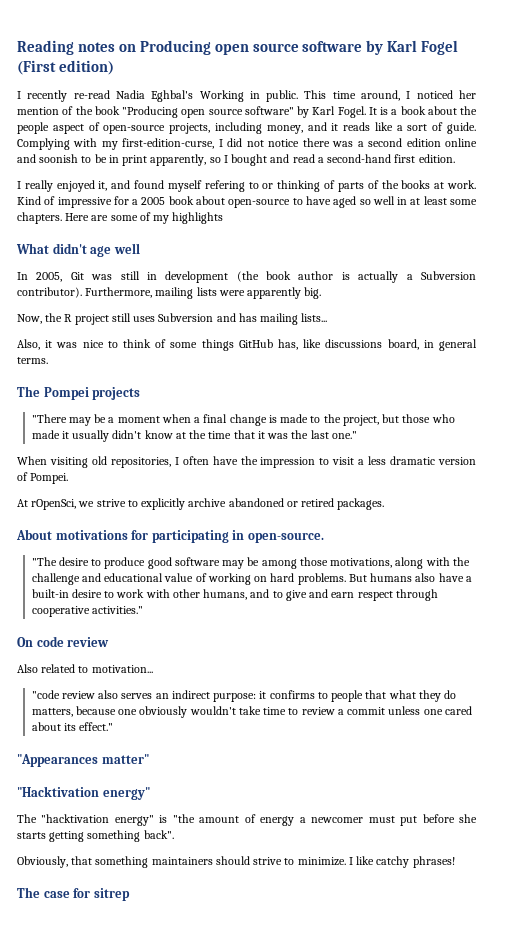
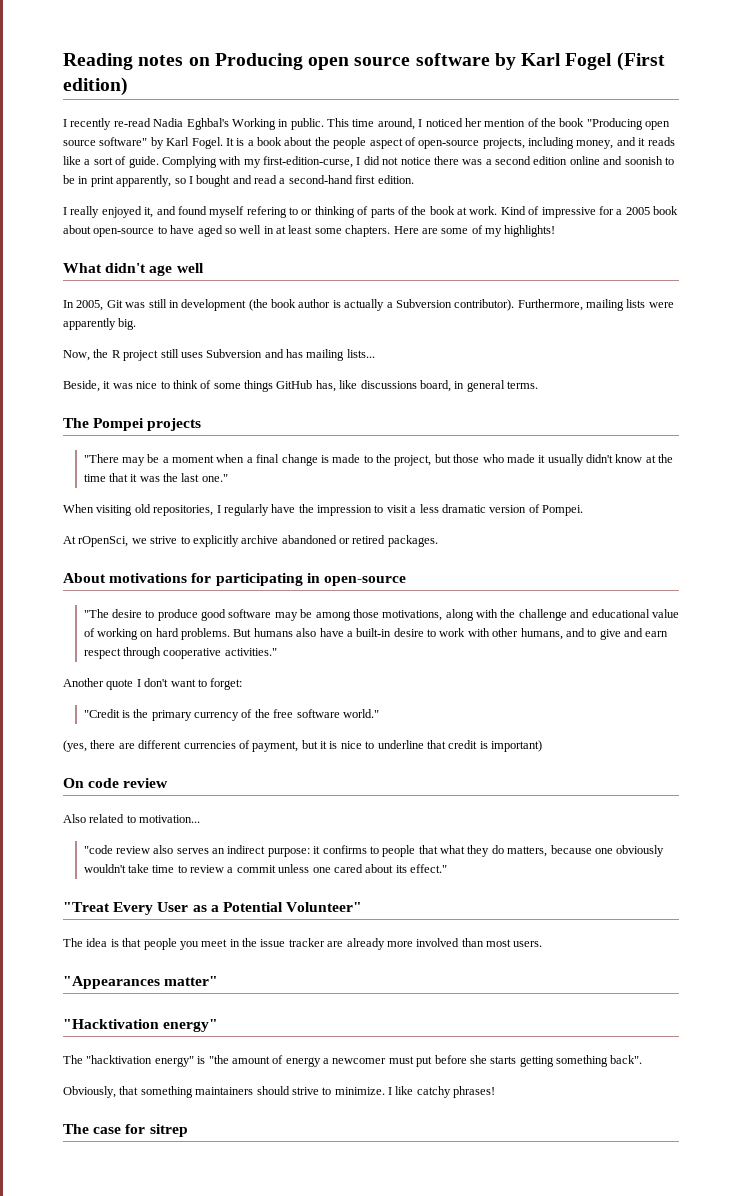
[401,180,431,189] books -> [429,206,455,215] book
[172,212,224,224] highlights -> [504,225,556,237] highlights!
[17,339,40,350] Also, -> [63,380,100,392] Beside,
[182,456,209,465] often -> [223,504,269,516] regularly
[247,532,324,543] open-source. -> [323,576,406,586] open-source
(143, 610) none -> [63,678,243,690] [83,709,379,721] [63,740,542,752] // Another quote I don't want to forget: // "Credit is the primary currency of the free software world." // (yes, there are different currencies of payment, but it is nice to underline that credit is important)
(114, 726) none -> [63,902,363,915] [63,938,543,950] // "Treat Every User as a Potential Volunteer" // The idea is that people you meet in the issue tracker are already more involved than most users.

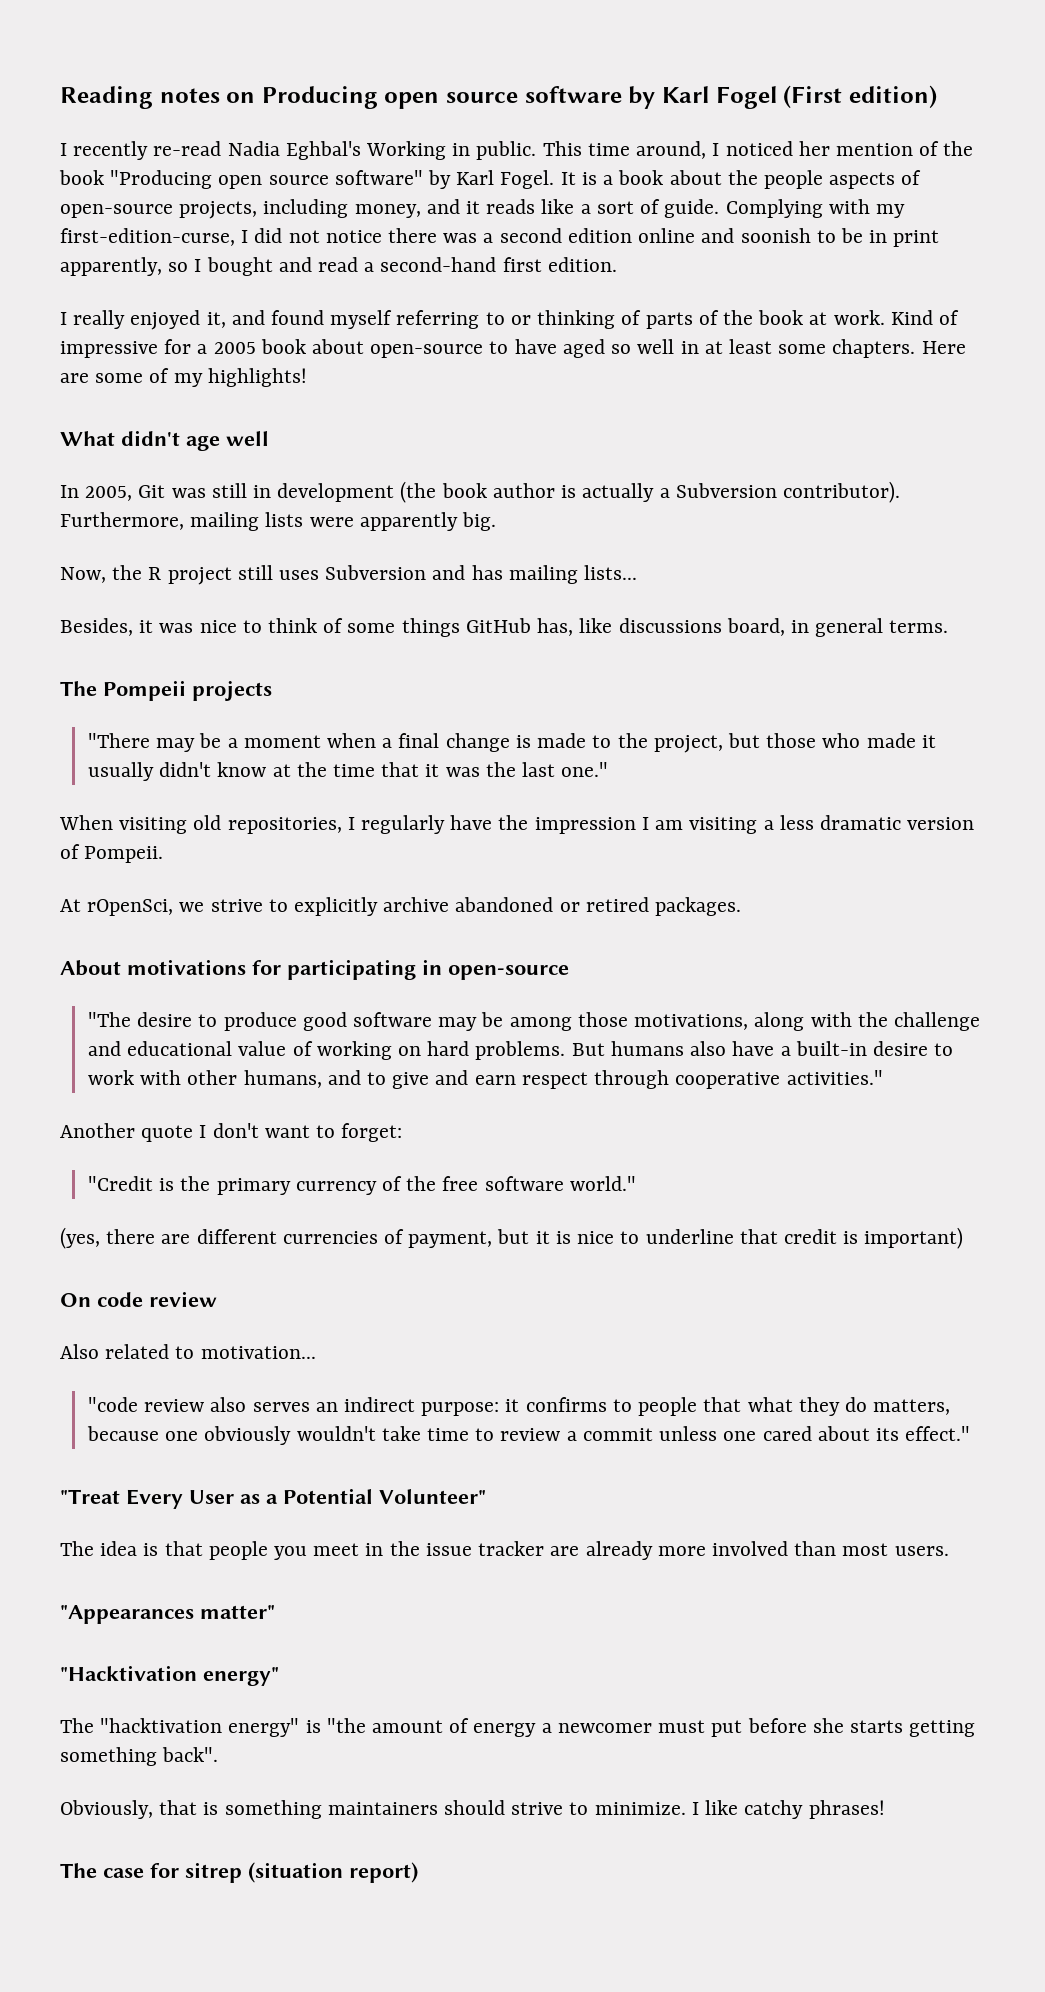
[369,138,403,149] aspect -> [829,172,896,189] aspects
[246,206,287,218] refering -> [396,310,480,329] referring
[63,380,100,392] Beside, -> [60,618,133,636] Besides,
[93,418,145,431] Pompei -> [103,680,186,701] Pompeii
[374,505,408,513] to visit -> [641,817,758,834] I am visiting
[542,505,583,516] Pompei. -> [84,846,164,863] Pompeii.
(139, 1090) none -> [203,1802,219,1815] is
(188, 1130) none -> [248,1862,418,1883] (situation report)

